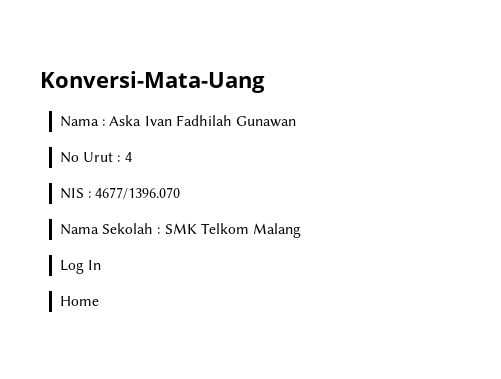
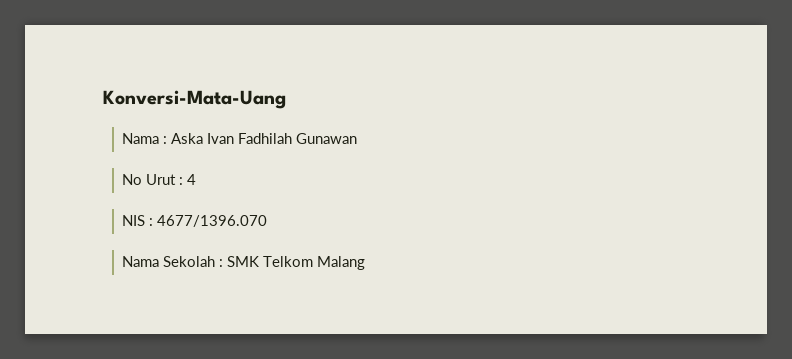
[60,260,102,274] [60,296,100,306] // Log In // Home -> (365, 263) none

